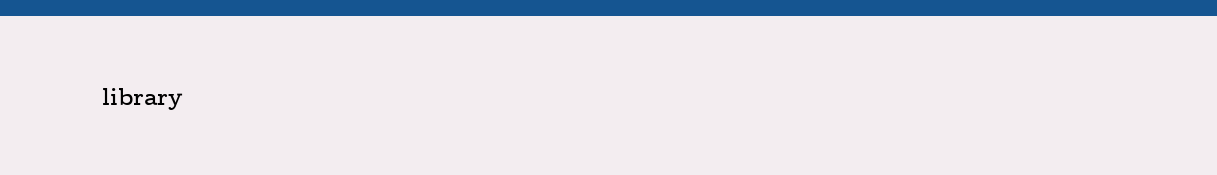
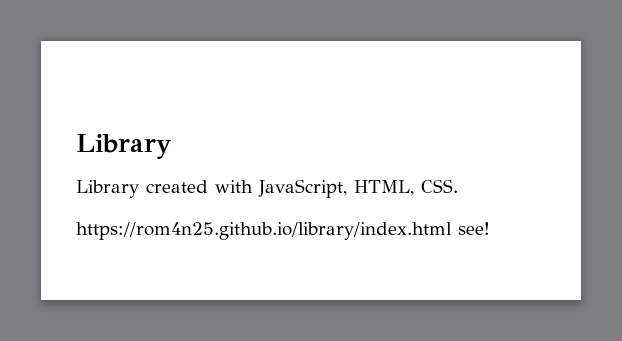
[102,88,183,110] library -> [76,134,172,159] [76,179,458,198] [76,222,490,240] Library // Library created with JavaScript, HTML, CSS. // https://rom4n25.github.io/library/index.html see!

